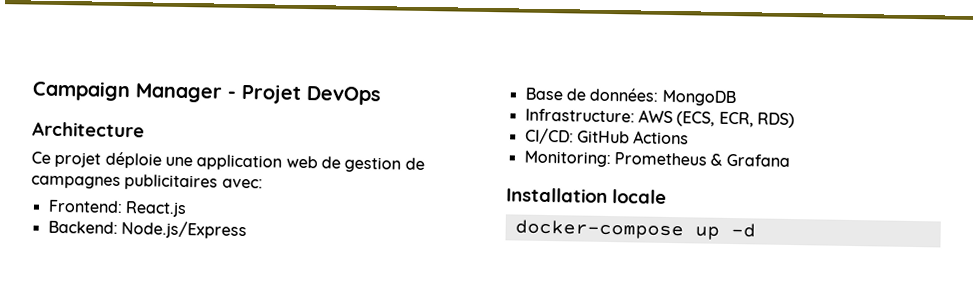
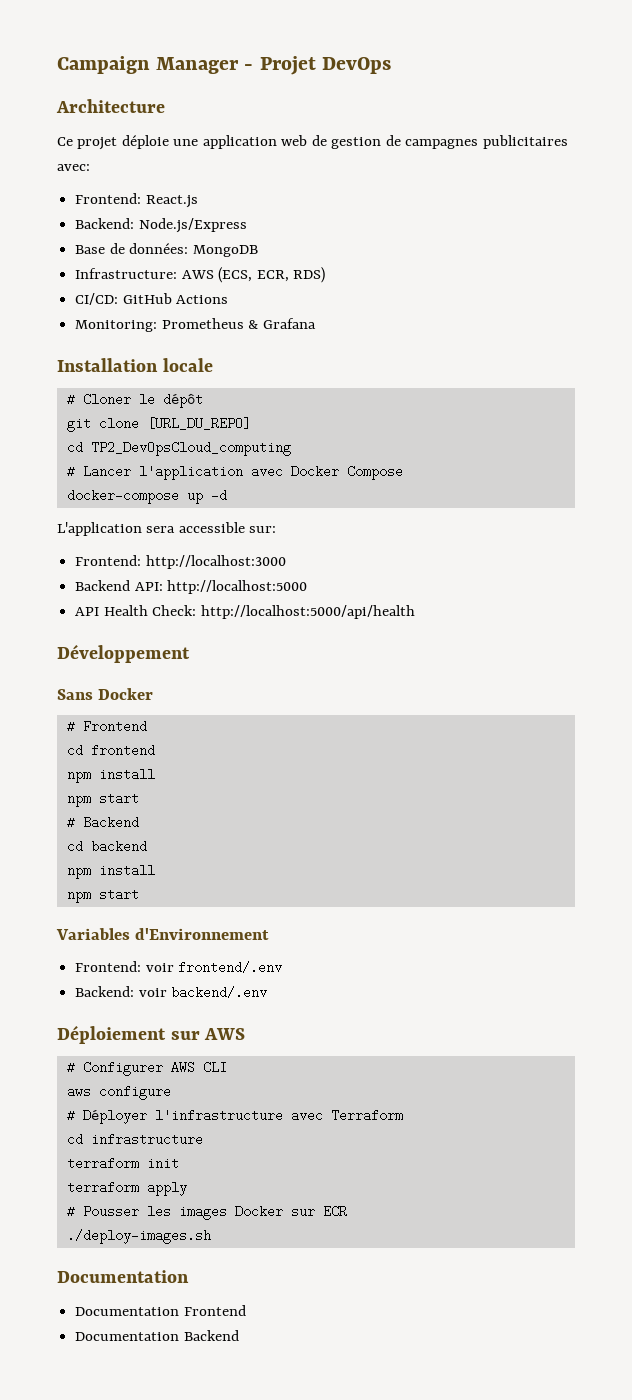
[514,219,756,240] docker-compose up -d -> [66,393,203,408] [66,417,251,432] [66,441,291,456] [66,465,403,480] [66,489,227,504] [57,522,277,536] [75,555,286,569] [75,580,308,594] [75,605,415,619] [57,644,190,663] [57,688,153,700] [66,720,147,733] [66,744,155,757] [66,768,155,783] [66,792,139,807] [66,816,139,829] [66,840,147,853] [66,864,155,879] [66,888,139,903] [56,928,269,940] [75,961,283,974] [75,986,268,999] [57,1025,246,1044] [66,1061,227,1076] [66,1085,171,1100] [66,1109,403,1124] [66,1133,203,1146] [66,1157,179,1170] [66,1181,187,1196] [66,1205,347,1220] [66,1229,211,1244] [57,1270,189,1283] [75,1305,246,1316] [75,1330,239,1341] # Cloner le dépôt // git clone [URL_DU_REPO] // cd TP2_DevOpsCloud_computing // # Lancer l'application avec Docker Compose // docker-compose up -d // L'application sera accessible sur: // Frontend: http://localhost:3000 // Backend API: http://localhost:5000 // API Health Check: http://localhost:5000/api/health // Développement // Sans Docker // # Frontend // cd frontend // npm install // npm start // # Backend // cd backend // npm install // npm start // Variables d'Environnement // Frontend: voir frontend/.env // Backend: voir backend/.env // Déploiement sur AWS // # Configurer AWS CLI // aws configure // # Déployer l'infrastructure avec Terraform // cd infrastructure // terraform init // terraform apply // # Pousser les images Docker sur ECR // ./deploy-images.sh // Documentation // Documentation Frontend // Documentation Backend

